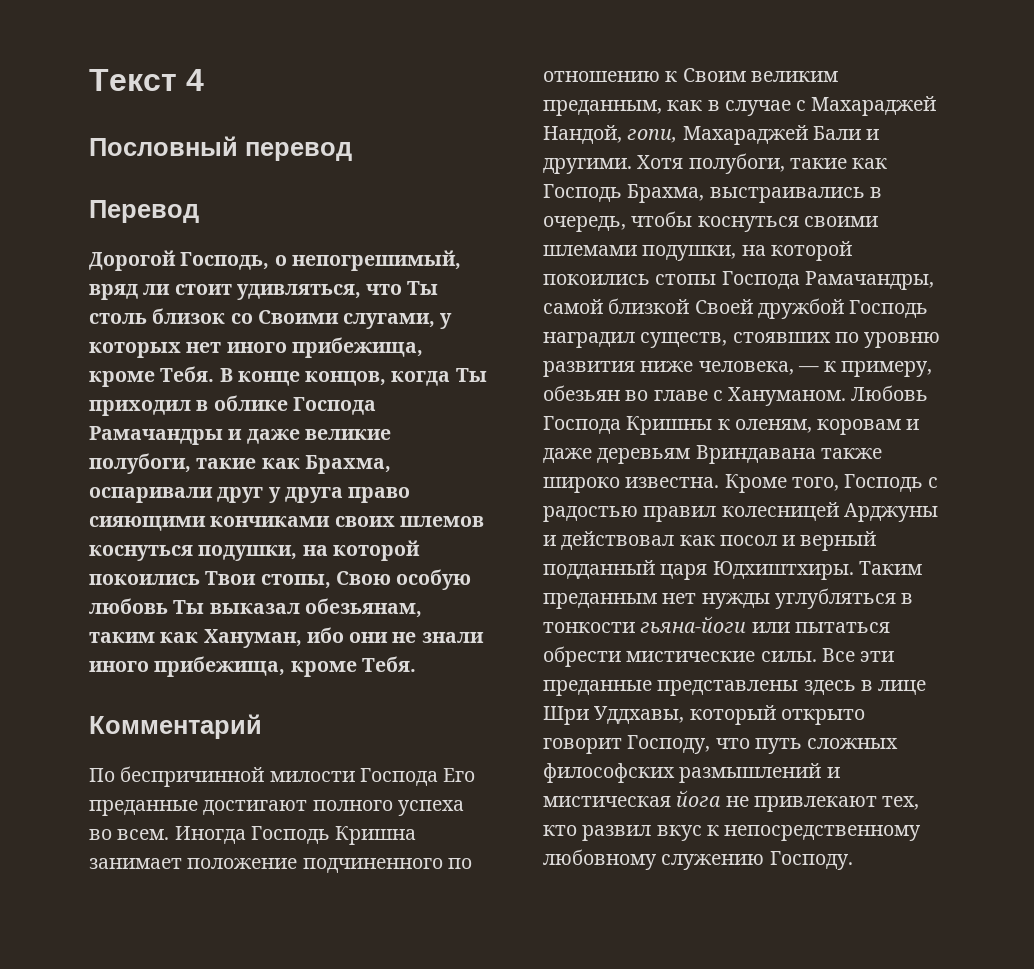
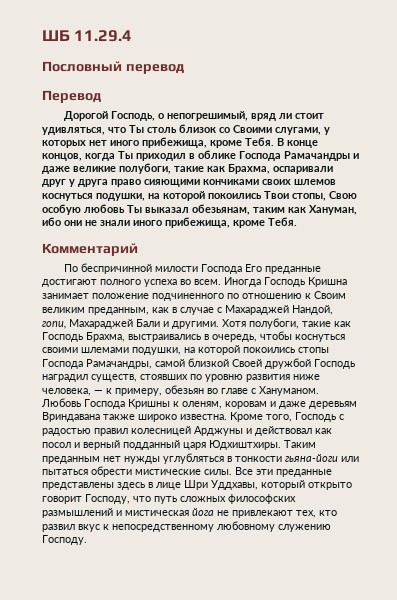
[89,69,204,91] Текст 4 -> [42,30,133,42] ШБ 11.29.4

